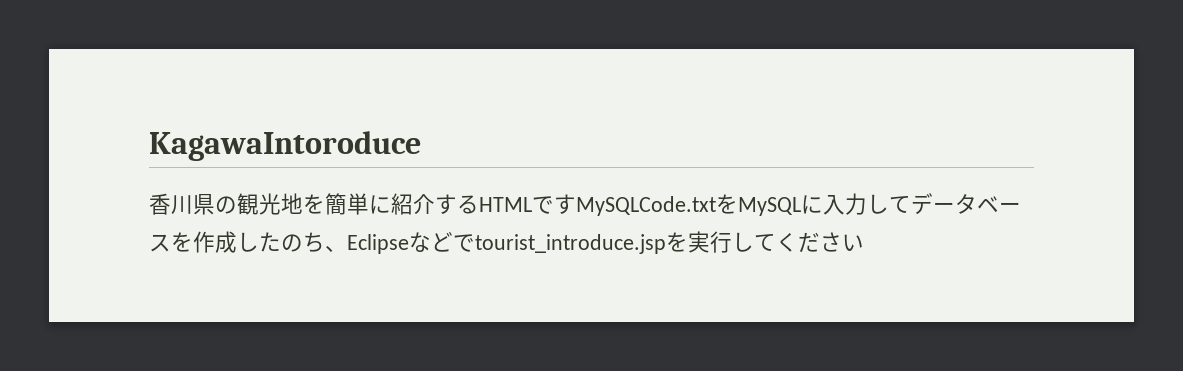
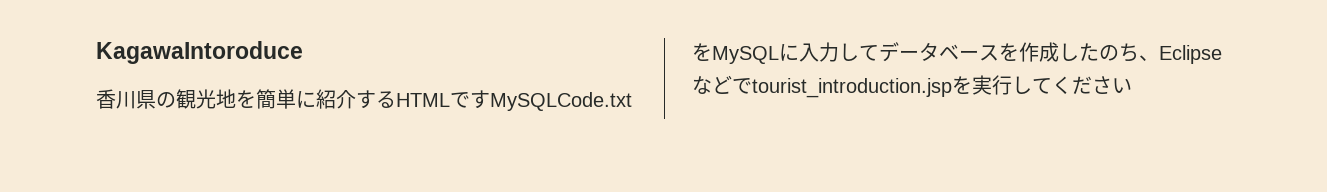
[475,234,666,254] tourist_introduce.jsp -> [752,78,952,98] tourist_introduction.jsp

